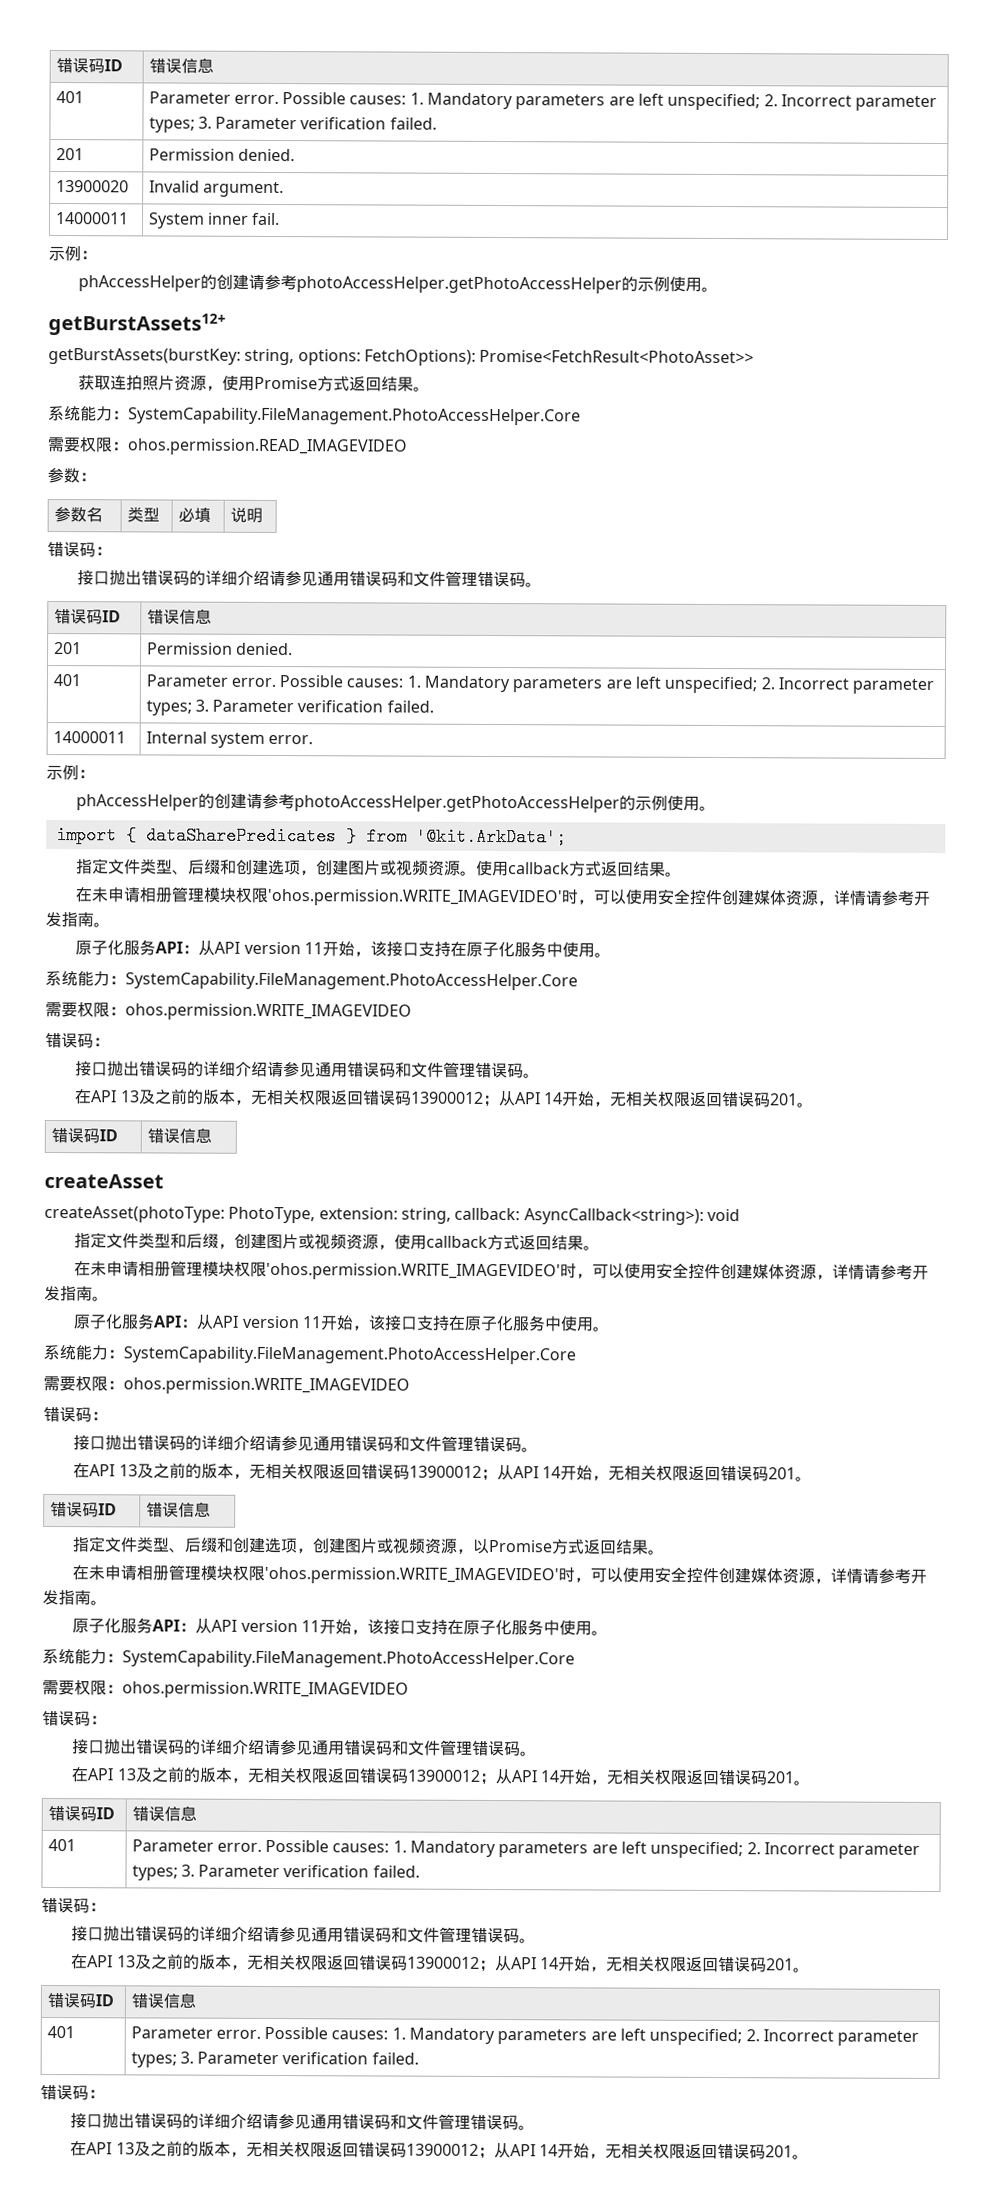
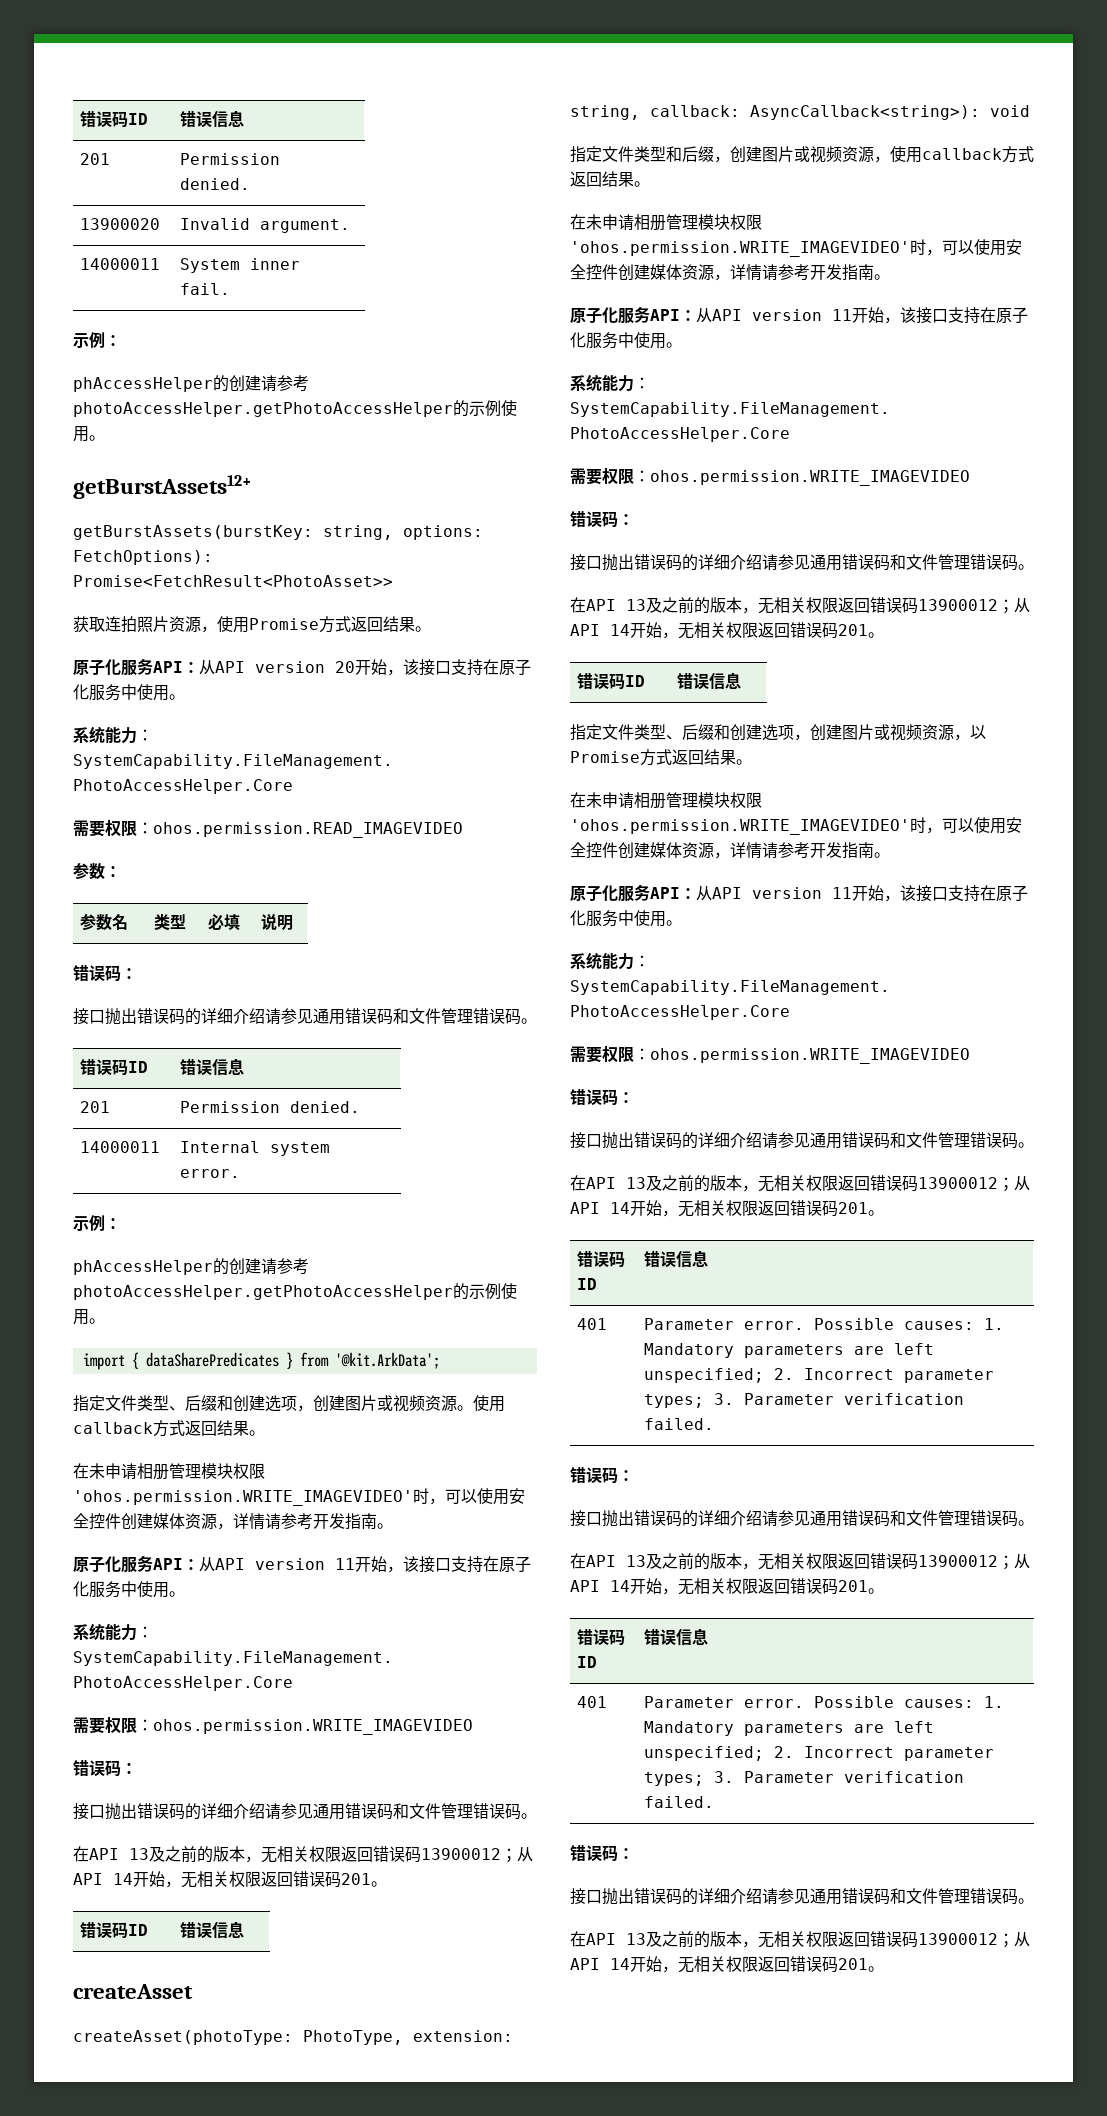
[55,57,123,74] [148,57,214,74] [55,90,84,104] [148,91,938,112] [148,116,437,133] 错误码ID | 错误信息 // 401 | Parameter error. Possible causes: 1. Mandatory parameters are left unspecified; 2. Incorrect parameter types; 3. Parameter verification failed. -> [80,111,149,128] [180,110,245,128] 错误码ID | 错误信息
(431, 389) none -> [73,658,531,676] [73,684,185,701] // 原子化服务API：从API version 20开始，该接口支持在原子化服务中使用。
[52,673,81,687] [145,674,935,694] [145,699,434,716] // 401 | Parameter error. Possible causes: 1. Mandatory parameters are left unspecified; 2. Incorrect parameter types; 3. Parameter verification failed. -> (361, 1107) none

